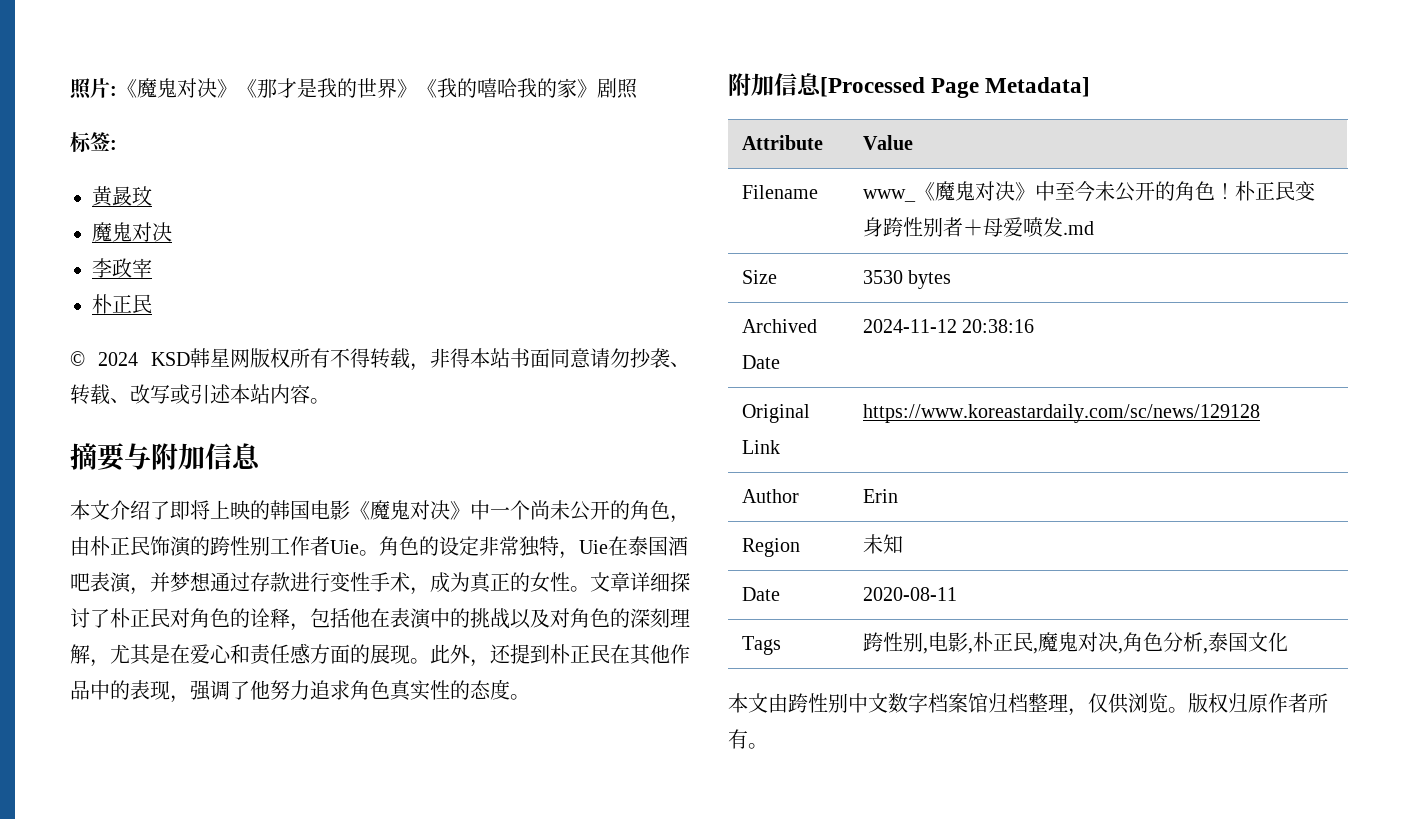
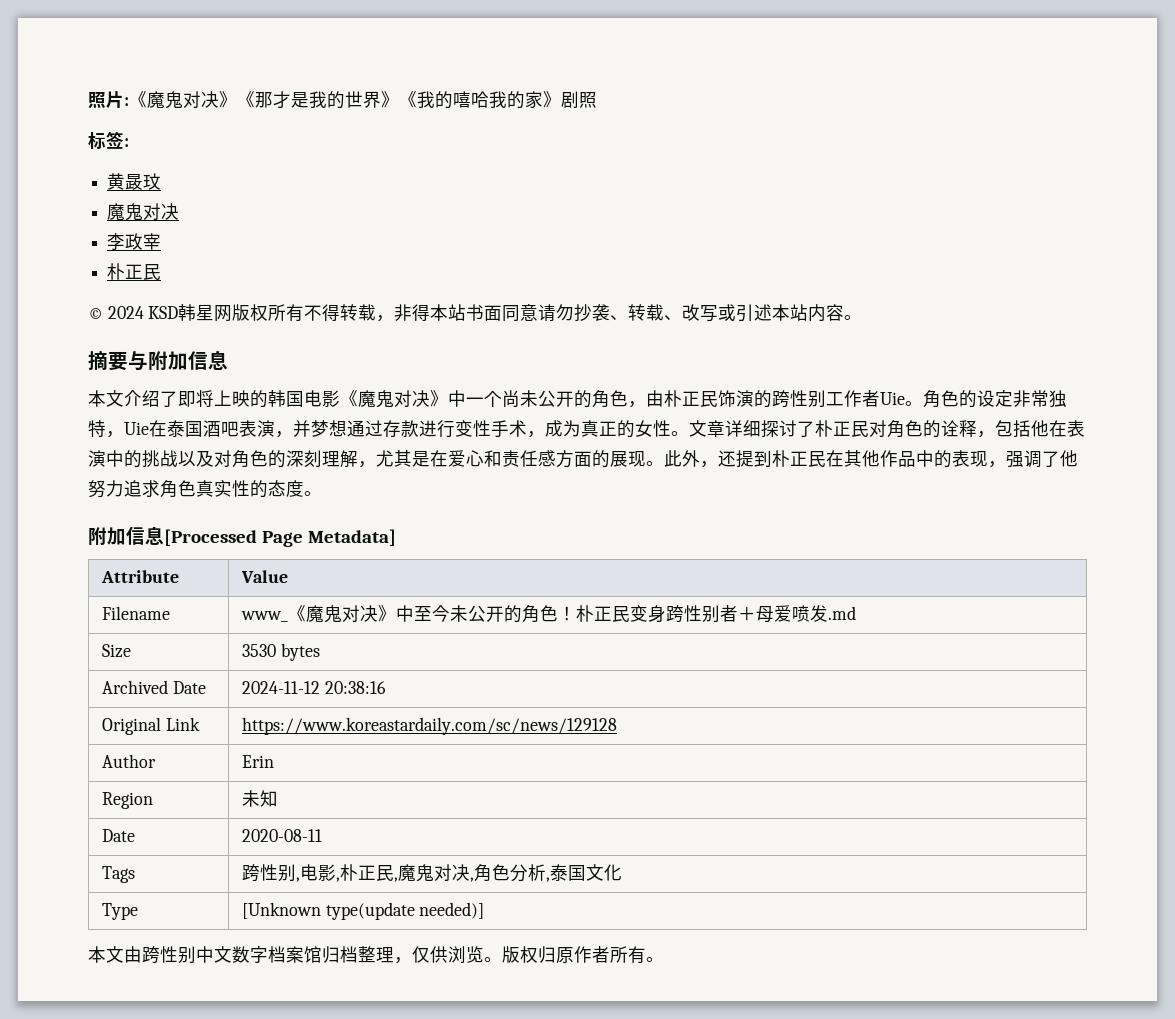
(1288, 642) none -> [101,903,138,920] [241,902,485,920] // Type | [Unknown type(update needed)]

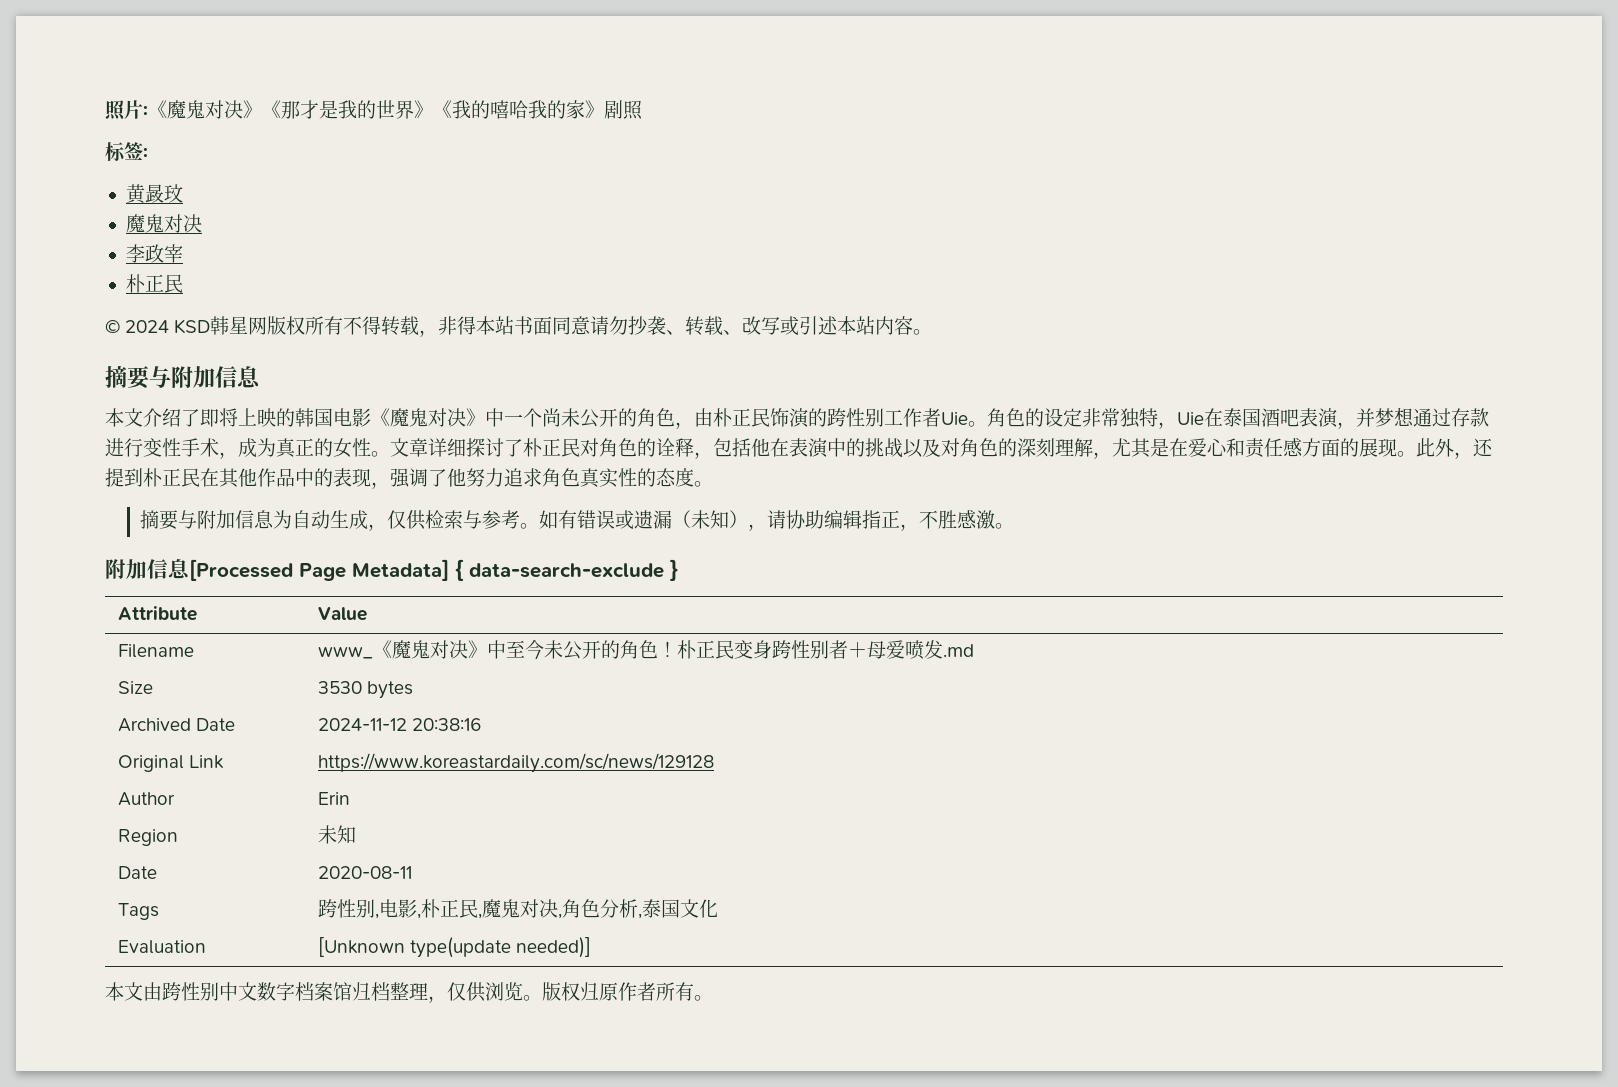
(322, 493) none -> [140,510,1015,531] // 摘要与附加信息为自动生成，仅供检索与参考。如有错误或遗漏（未知），请协助编辑指正，不胜感激。
(396, 537) none -> [455,559,678,581] { data-search-exclude }
[101,903,138,920] Type -> [118,940,207,954] Evaluation

